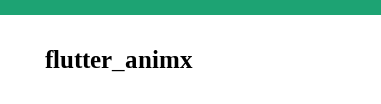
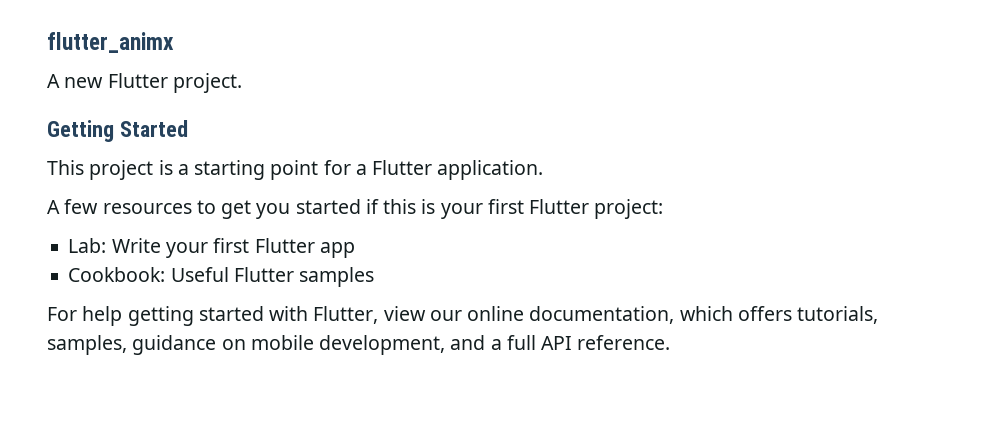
(193, 61) none -> [47,73,242,93] [47,120,188,142] [47,160,544,180] [47,199,664,219] [68,238,355,258] [68,267,375,287] [47,306,879,326] [47,335,671,355] // A new Flutter project. // Getting Started // This project is a starting point for a Flutter application. // A few resources to get you started if this is your first Flutter project: // Lab: Write your first Flutter app // Cookbook: Useful Flutter samples // For help getting started with Flutter, view our online documentation, which offers tutorials, samples, guidance on mobile development, and a full API reference.

